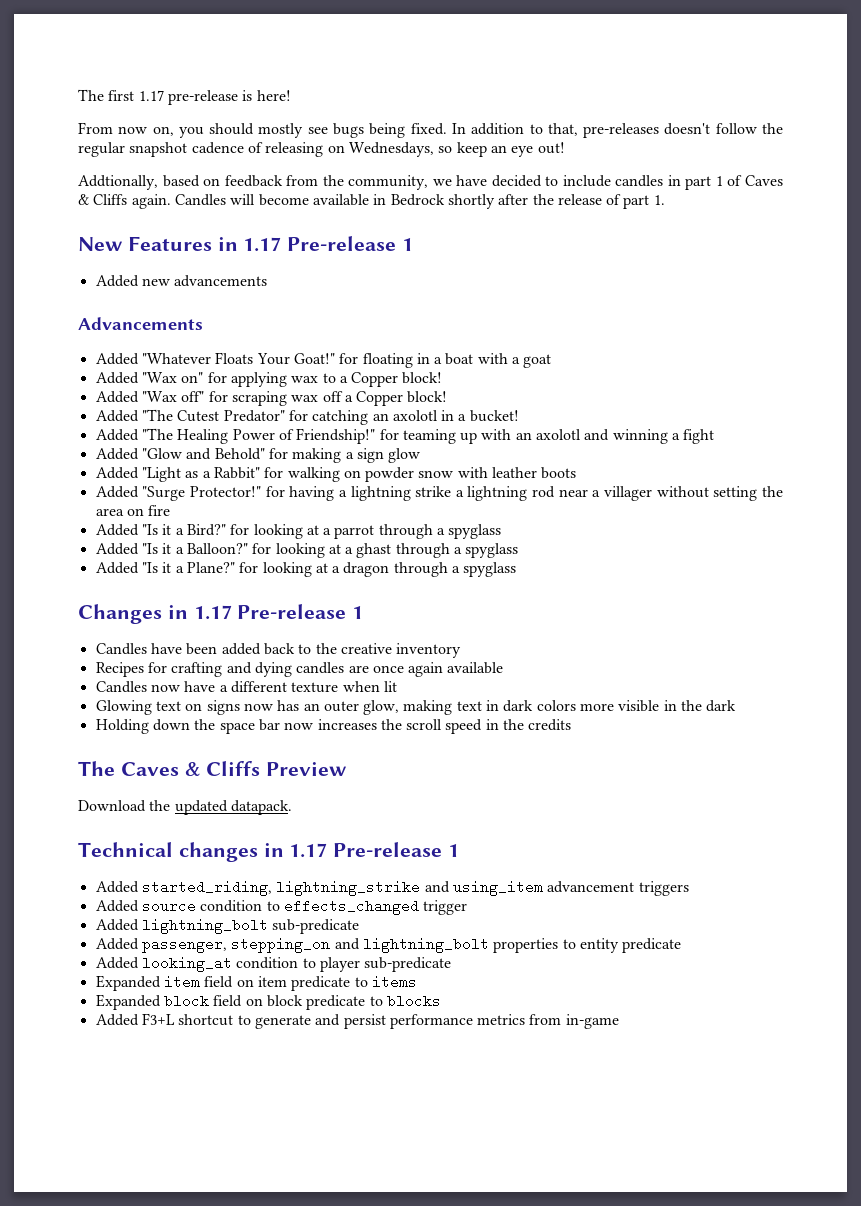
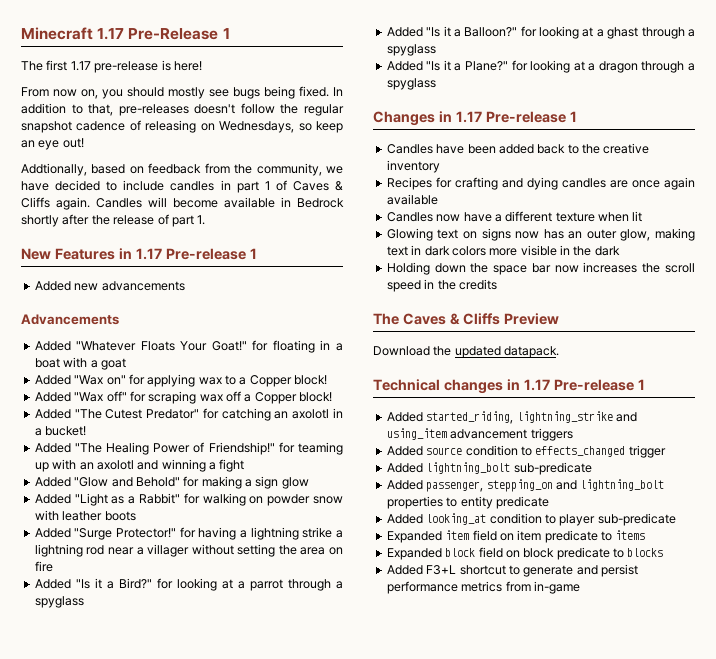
(78, 95) none -> [21,27,230,40] Minecraft 1.17 Pre-Release 1 //

